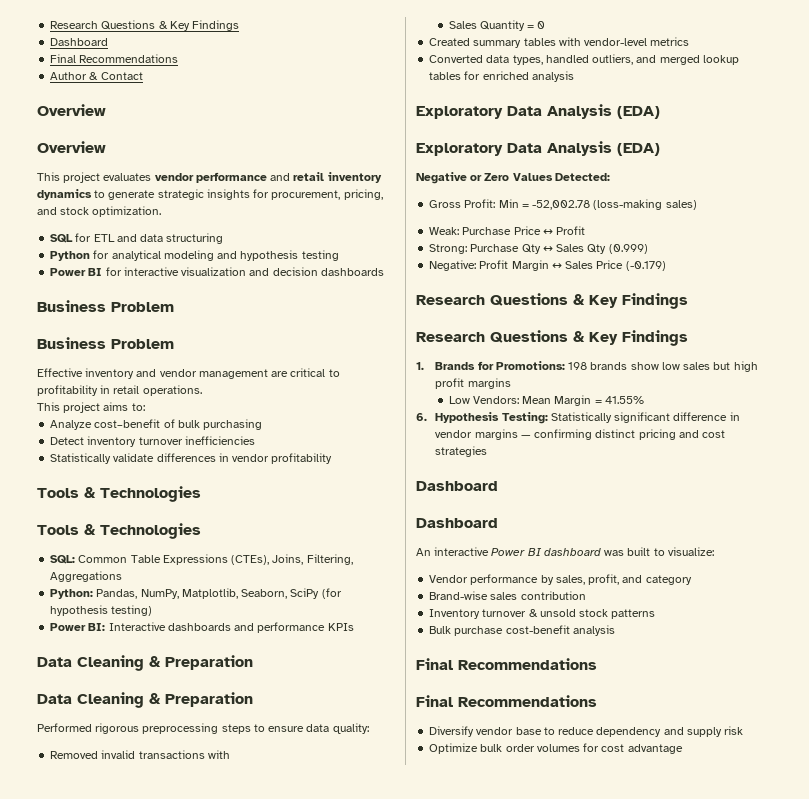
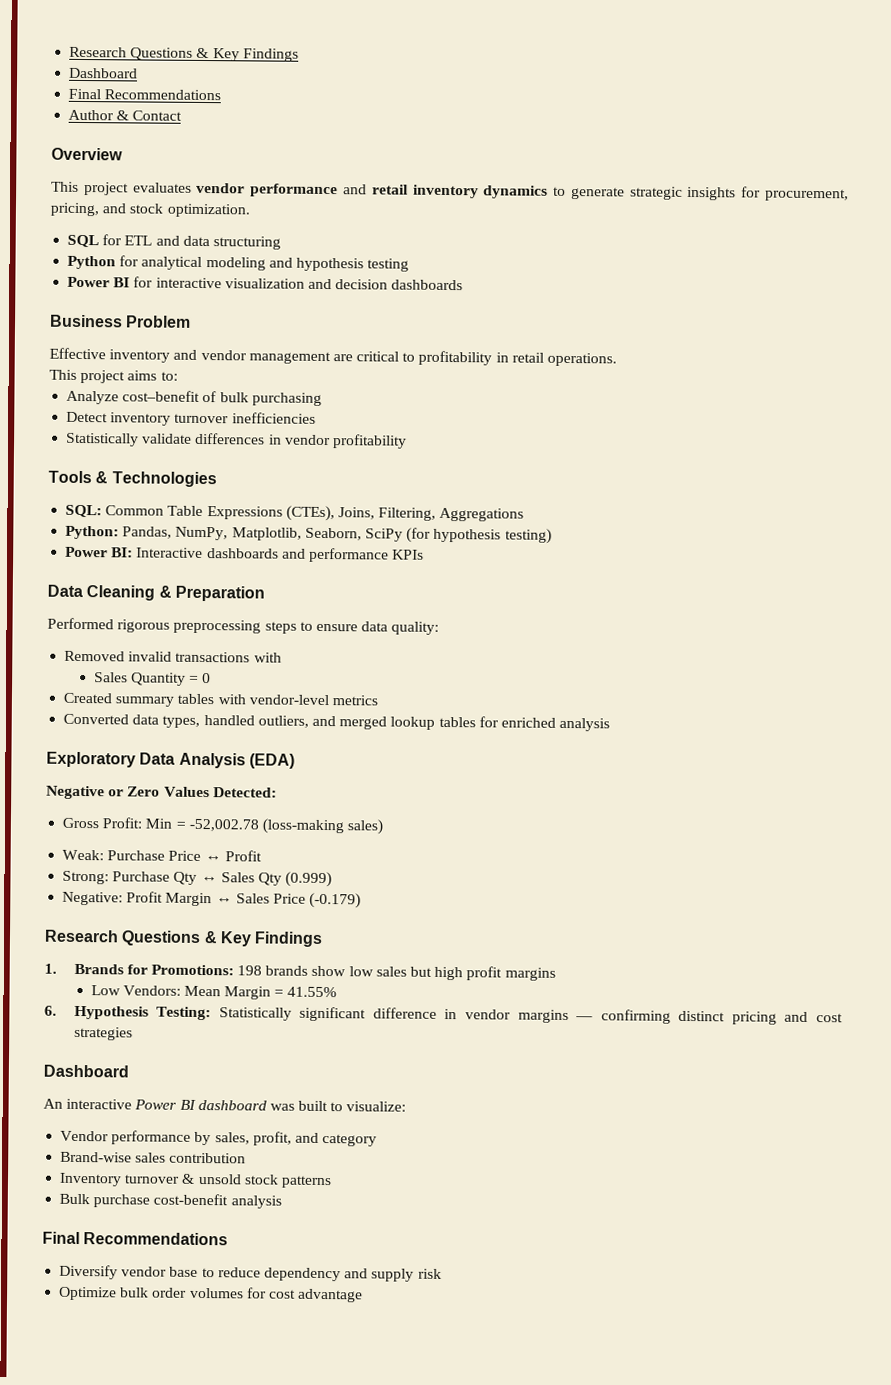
[37,141,106,153] // Overview -> (123, 154) none
[37,337,174,349] // Business Problem -> (192, 321) none
[37,523,201,539] // Tools & Technologies -> (217, 479) none
[37,692,253,708] // Data Cleaning & Preparation -> (265, 593) none
[416,141,660,156] // Exploratory Data Analysis (EDA) -> (295, 761) none
[416,330,688,346] // Research Questions & Key Findings -> (324, 939) none
[416,518,498,528] // Dashboard -> (129, 1071) none
[416,695,597,707] // Final Recommendations -> (229, 1239) none

